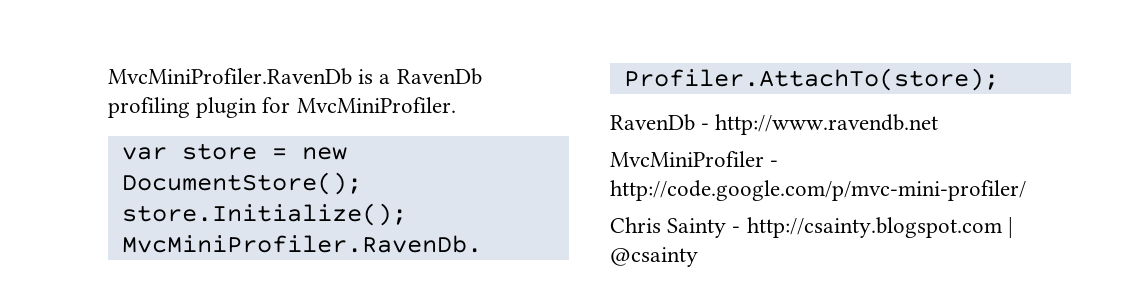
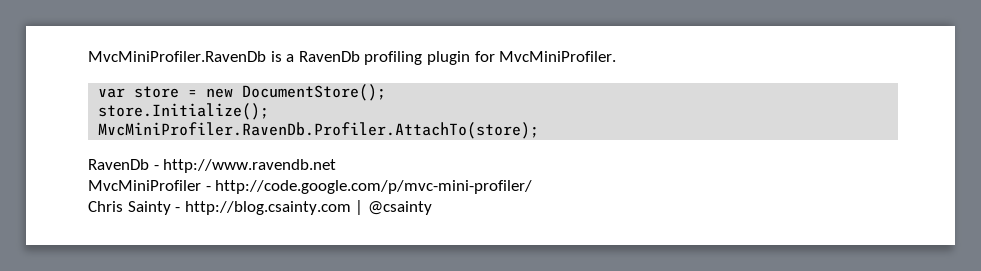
[746,217,1002,238] http://csainty.blogspot.com -> [184,201,351,215] http://blog.csainty.com

